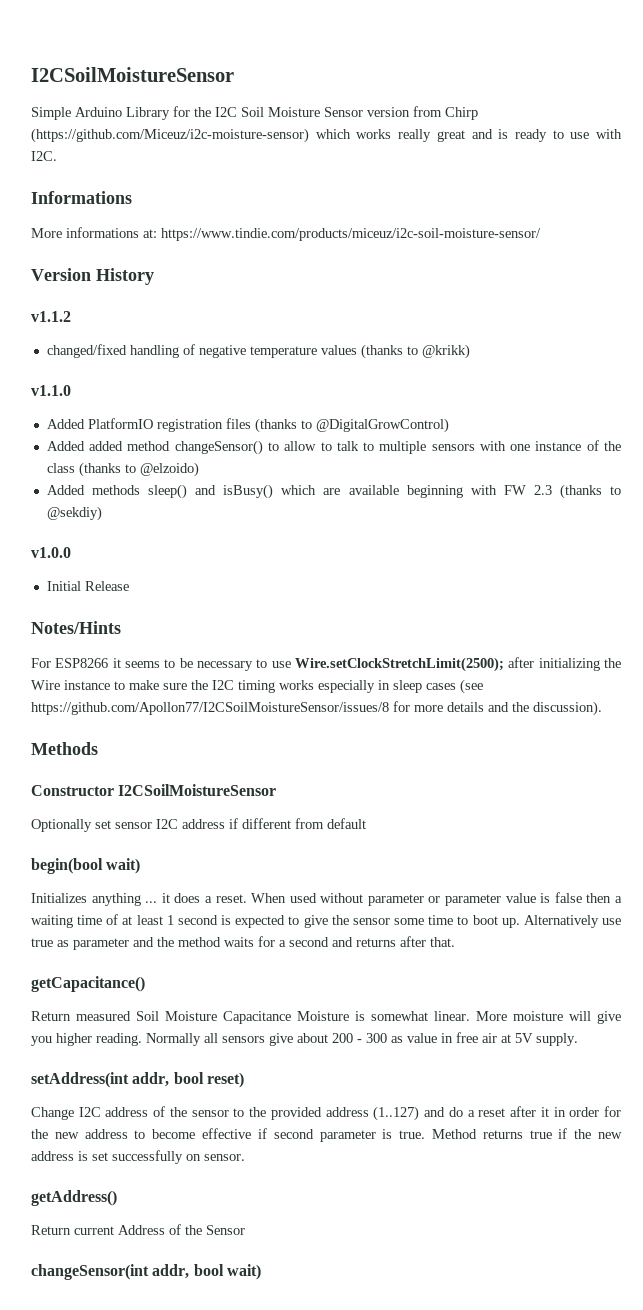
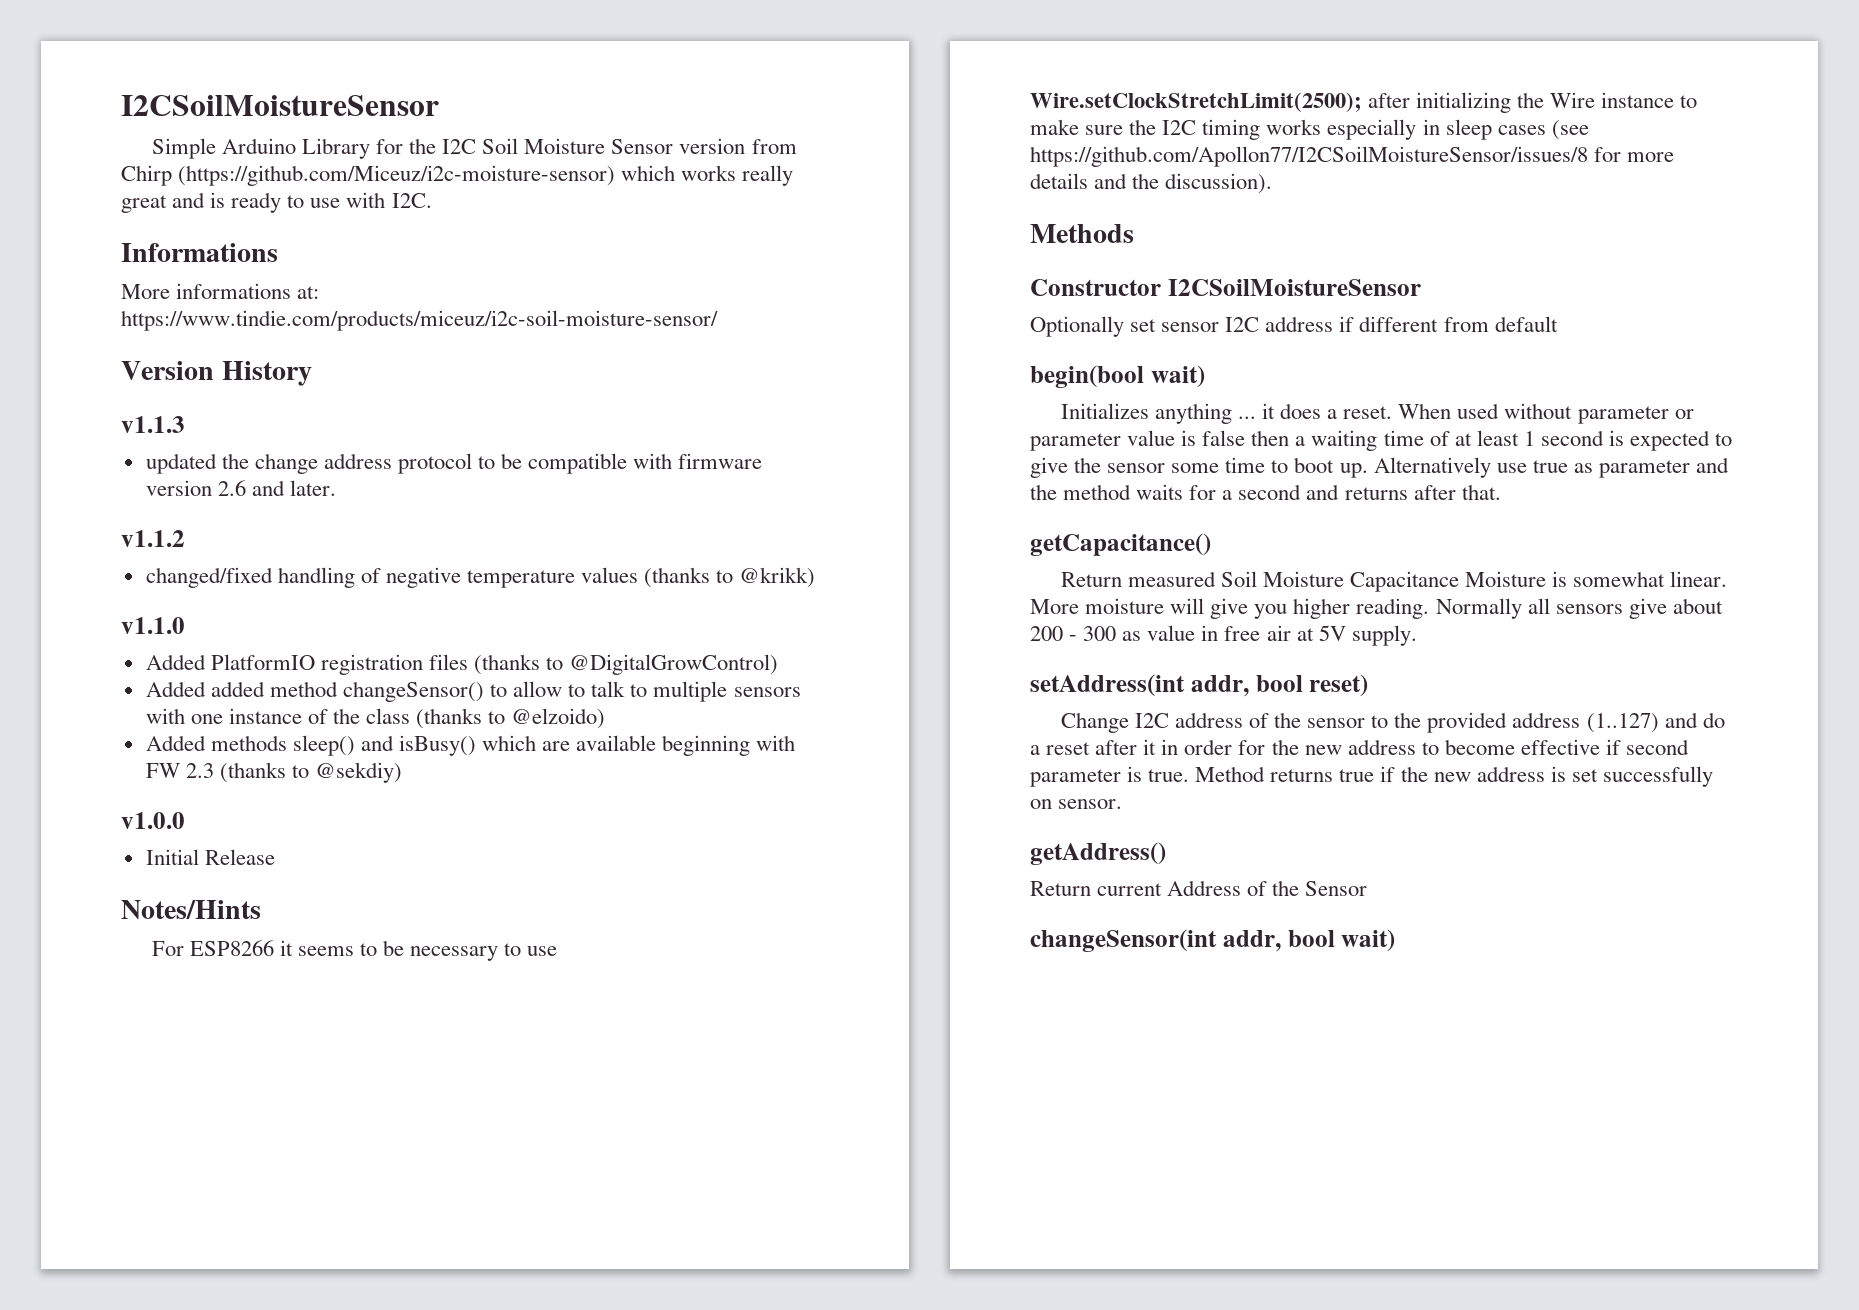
(154, 276) none -> [121,416,185,433] [145,453,763,474] [145,480,336,496] // v1.1.3 // updated the change address protocol to be compatible with firmware version 2.6 and later.

